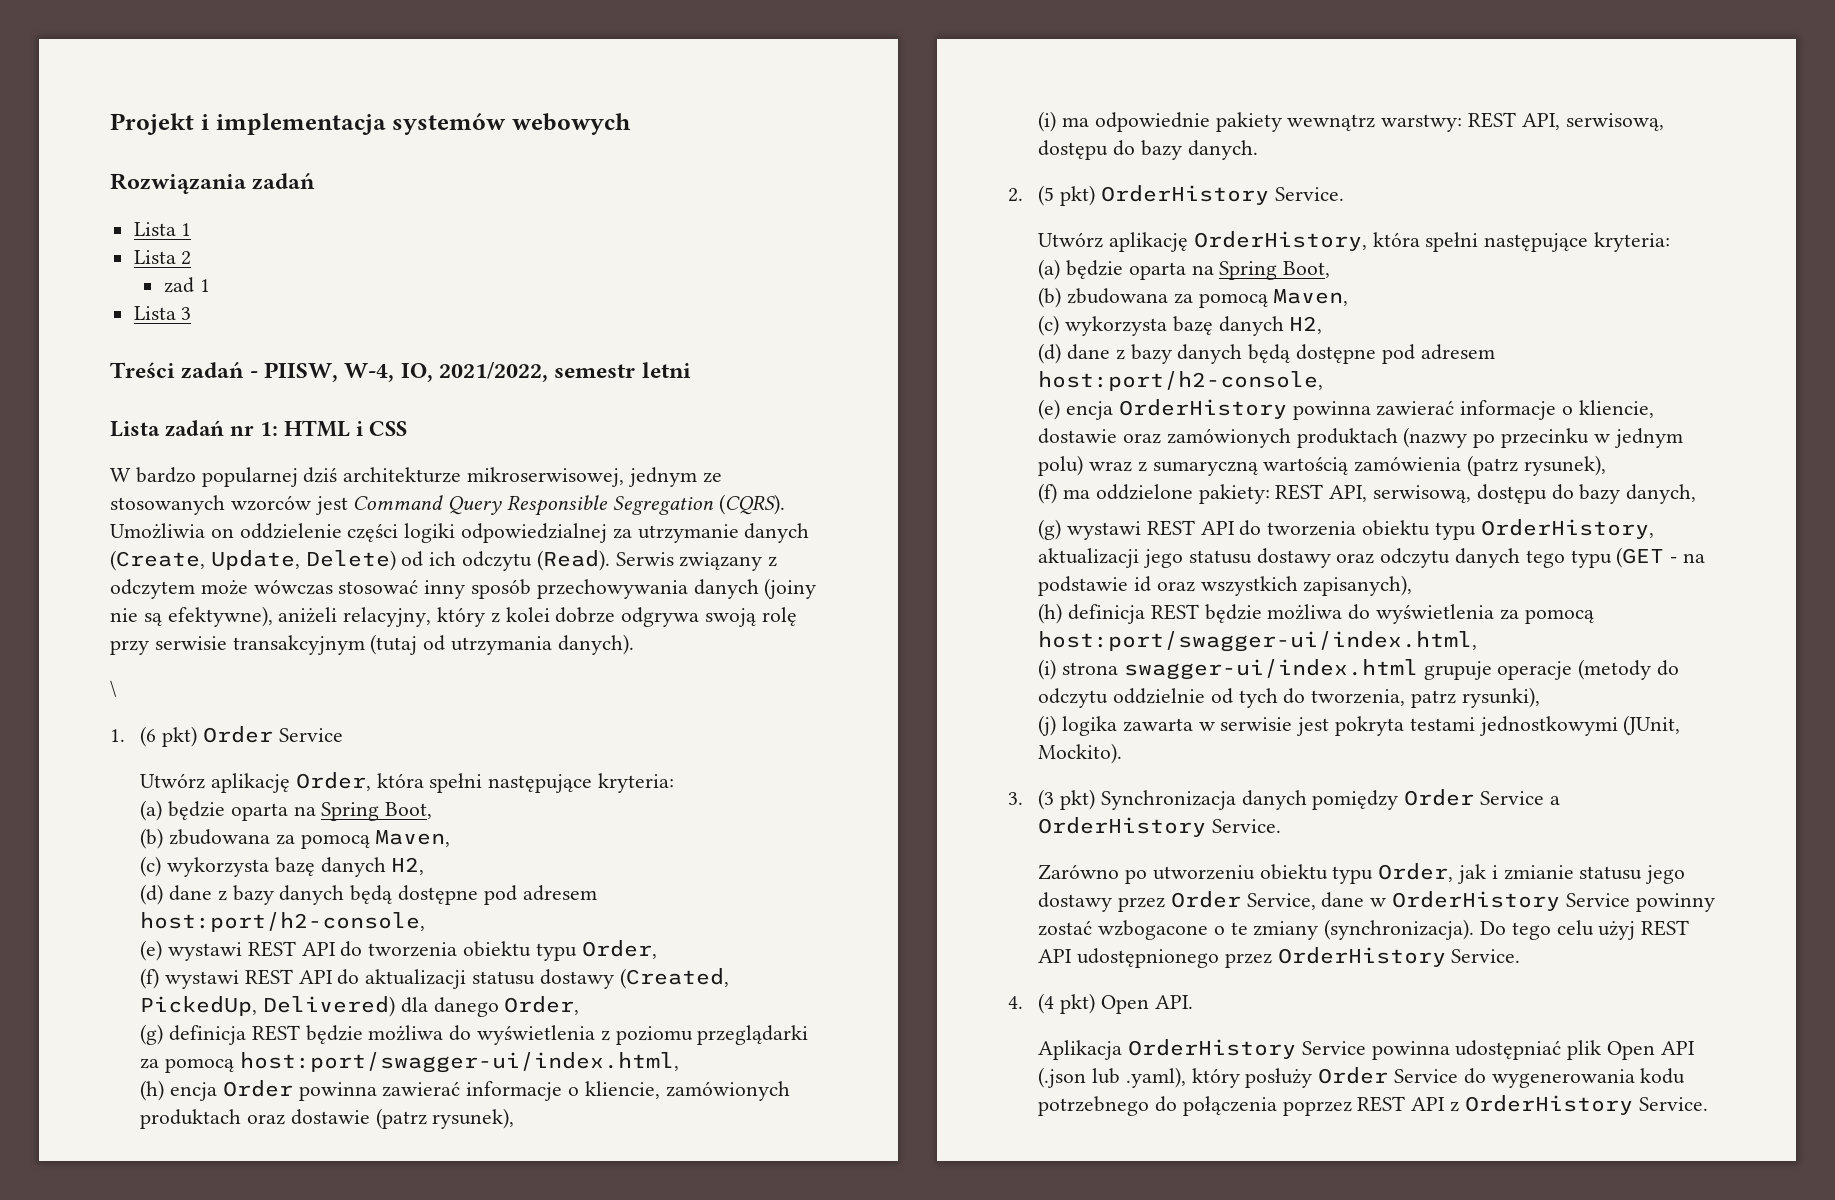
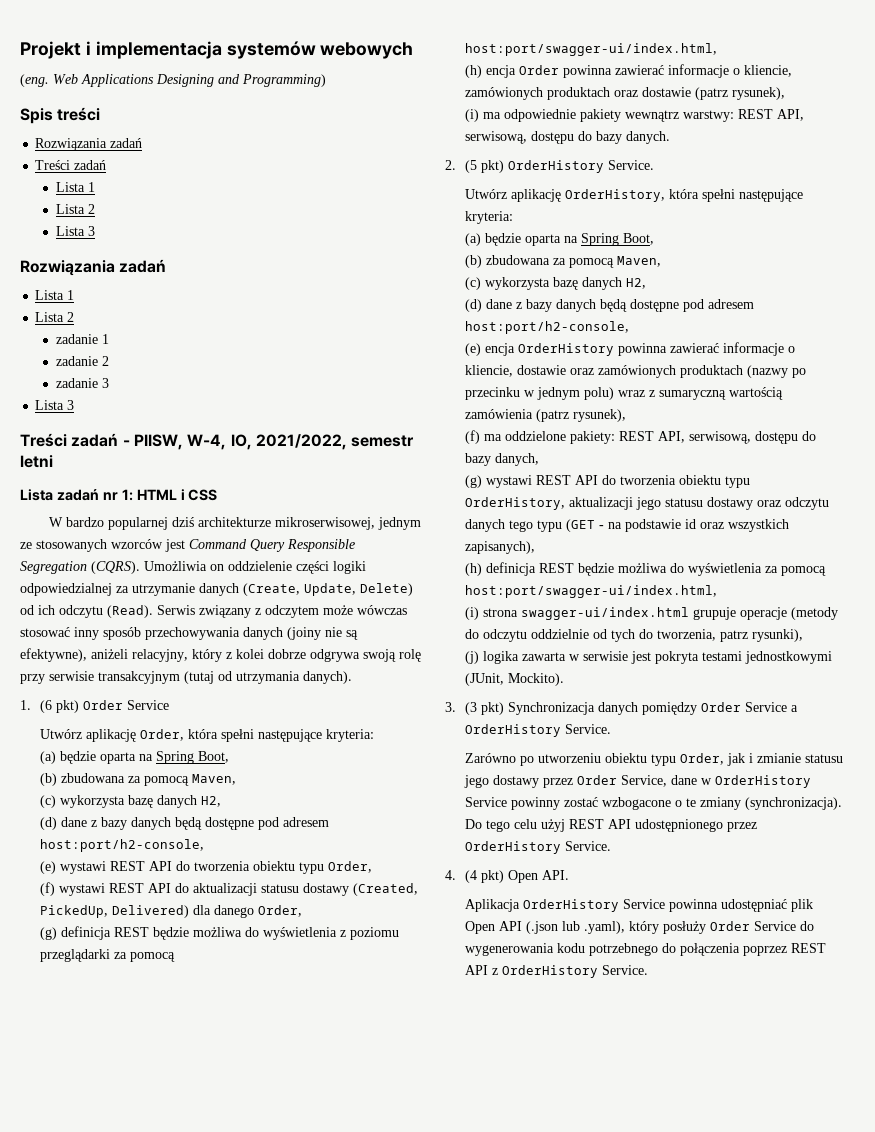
(631, 124) none -> [20,74,326,87] [20,107,101,124] [35,138,143,151] [35,160,107,170] [55,182,95,192] [55,204,95,214] [55,226,95,236] // (eng. Web Applications Designing and Programming) // Spis treści // Rozwiązania zadań // Treści zadań // Lista 1 // Lista 2 // Lista 3
[163,277,210,293] zad 1 -> [55,334,109,344] [55,356,109,366] [55,378,109,388] zadanie 1 // zadanie 2 // zadanie 3
[110,680,117,697] // \ -> (352, 677) none

